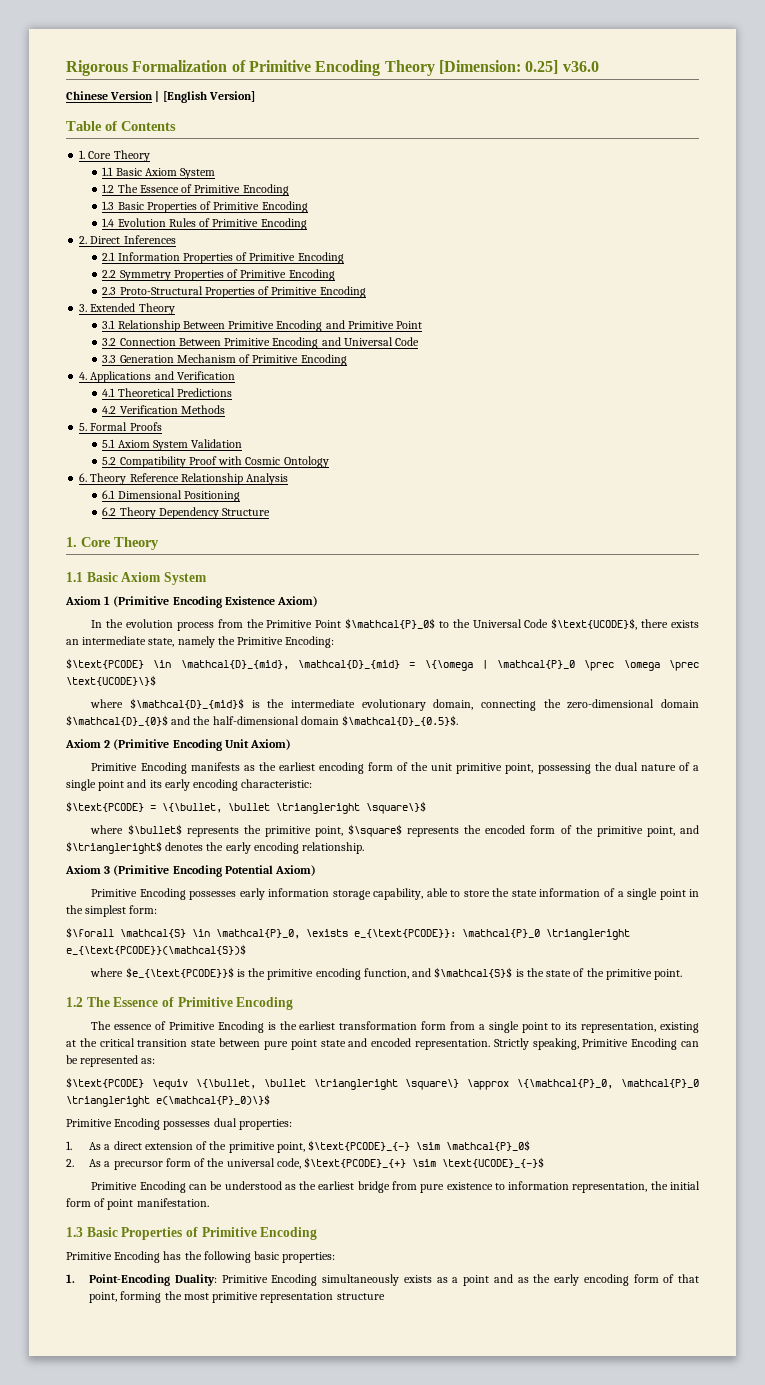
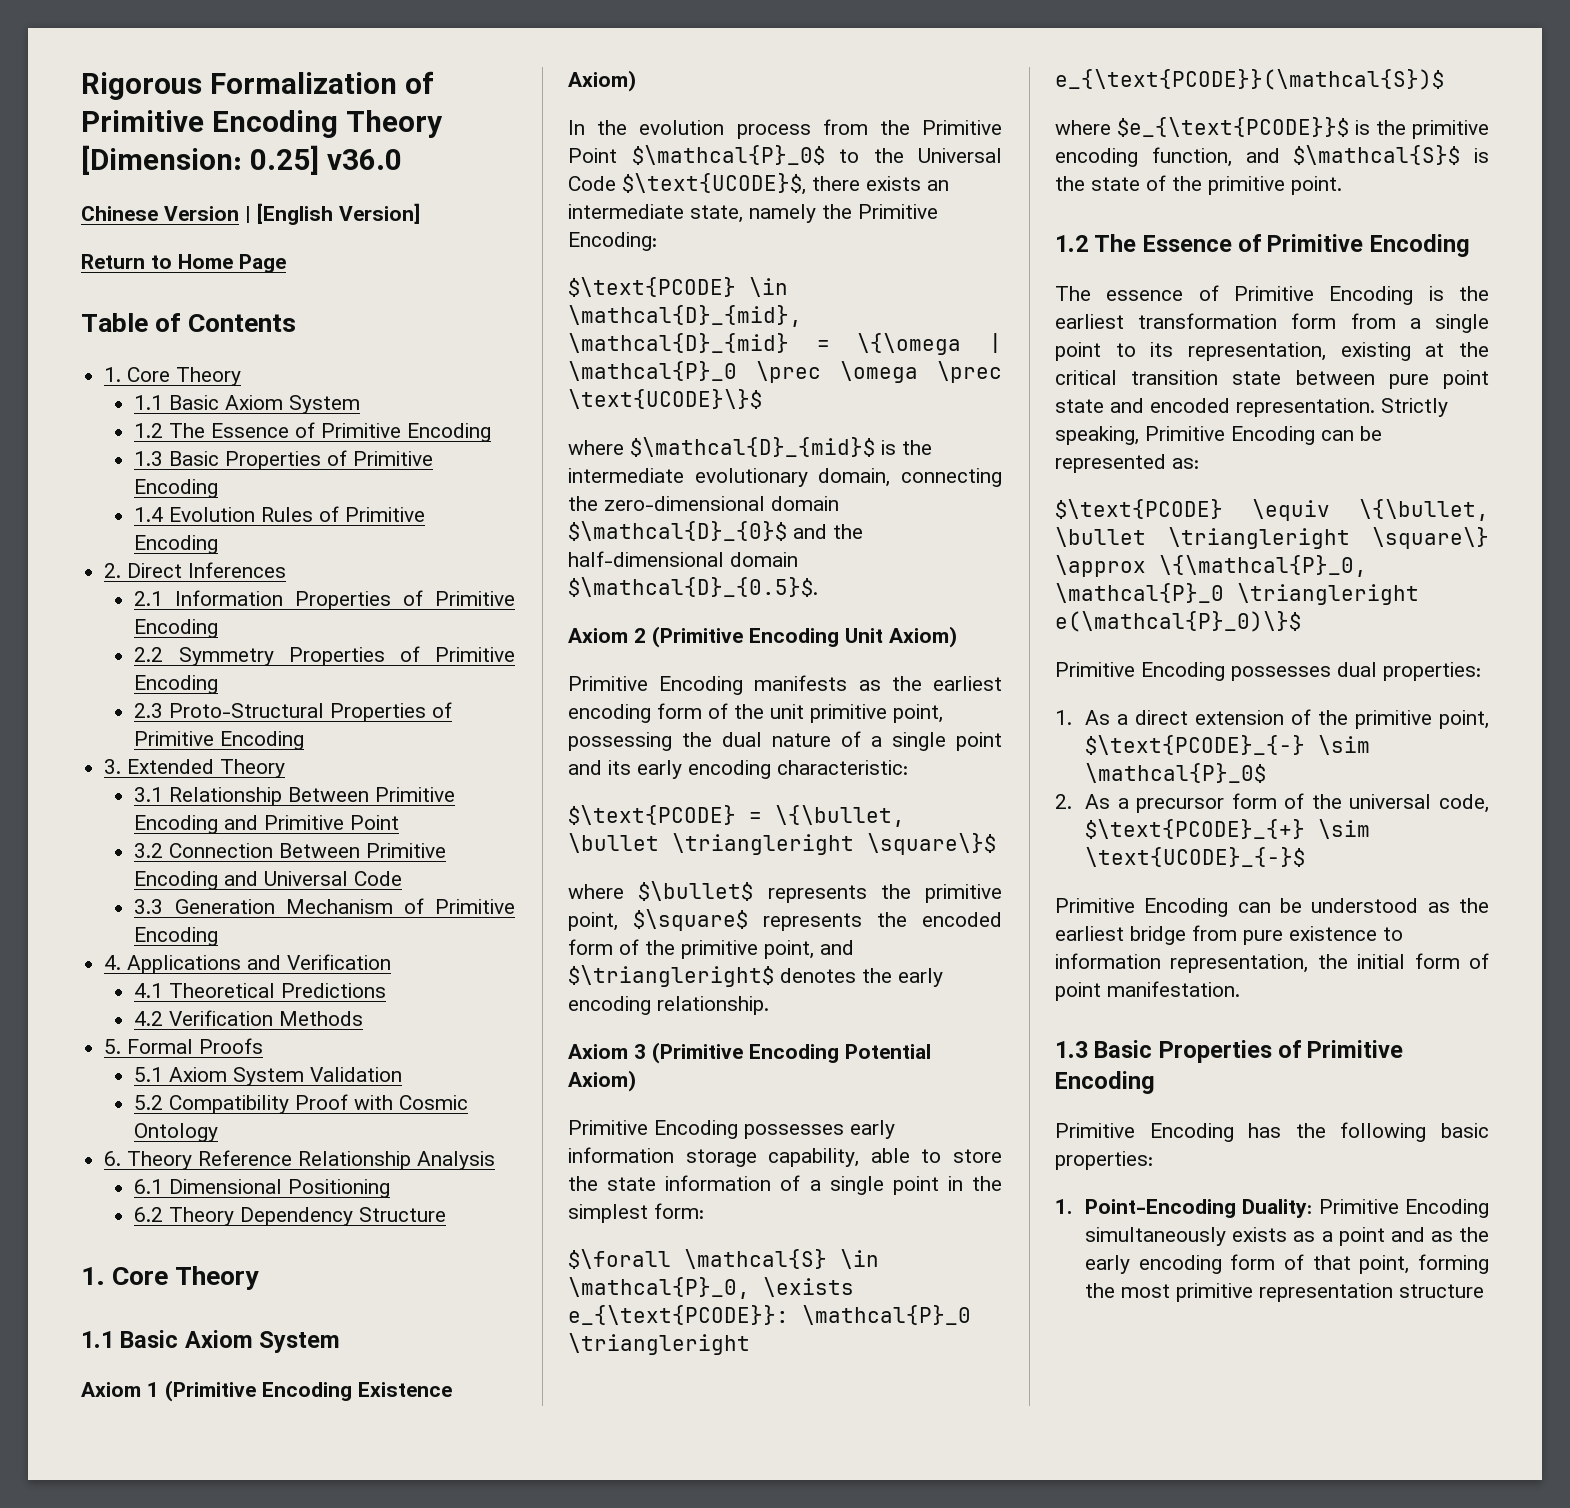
(255, 96) none -> [81,254,286,273] // Return to Home Page

